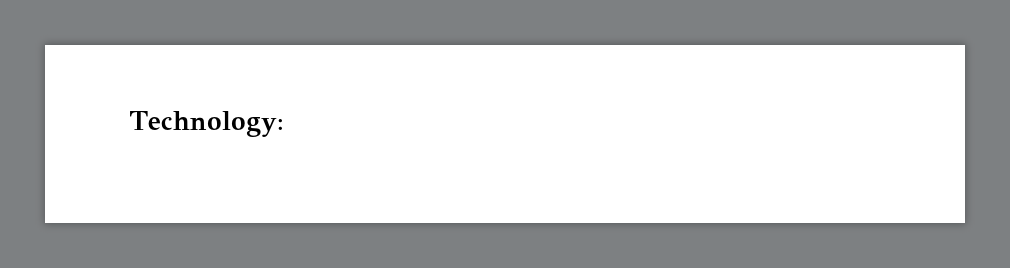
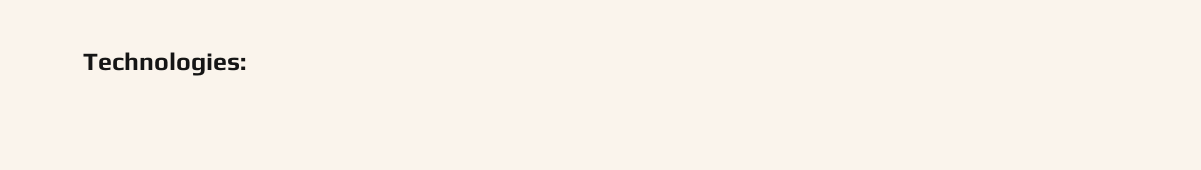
[129,111,284,137] Technology: -> [83,52,246,76] Technologies:

